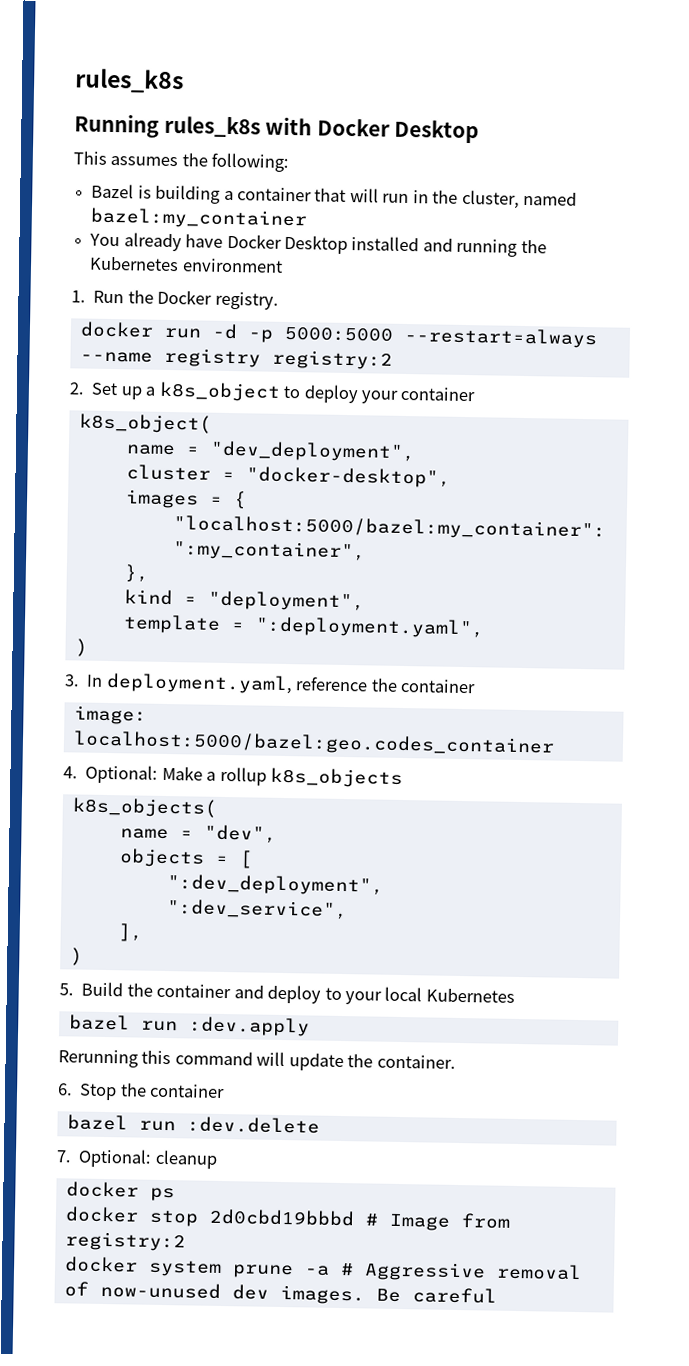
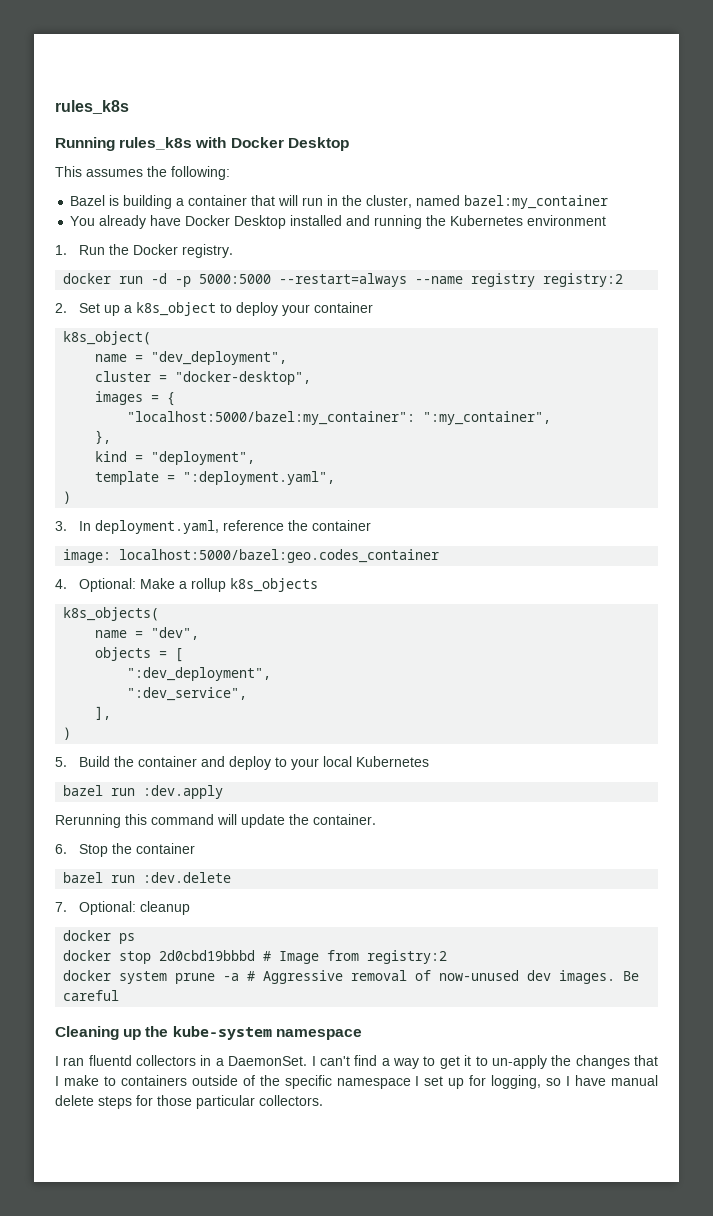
(497, 1295) none -> [55,1026,362,1040] [55,1055,658,1069] [55,1075,658,1089] [55,1095,323,1109] // Cleaning up the kube-system namespace // I ran fluentd collectors in a DaemonSet. I can't find a way to get it to un-apply the changes that I make to containers outside of the specific namespace I set up for logging, so I have manual delete steps for those particular collectors.

